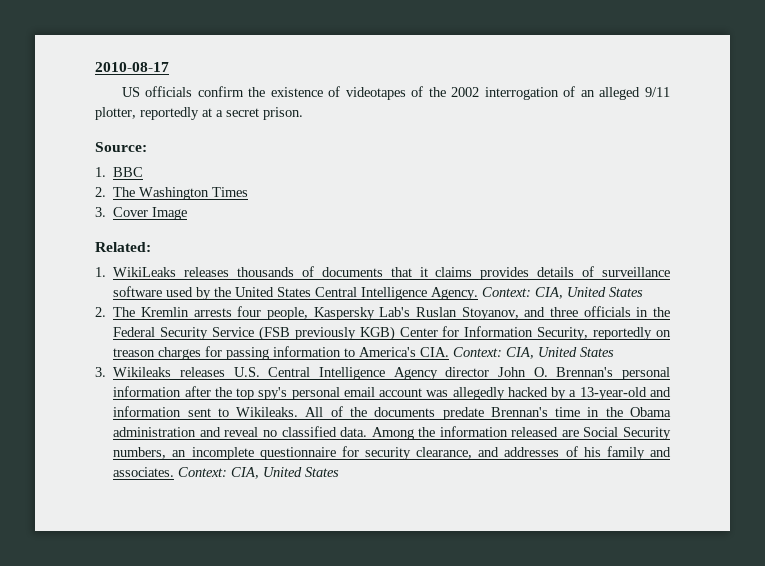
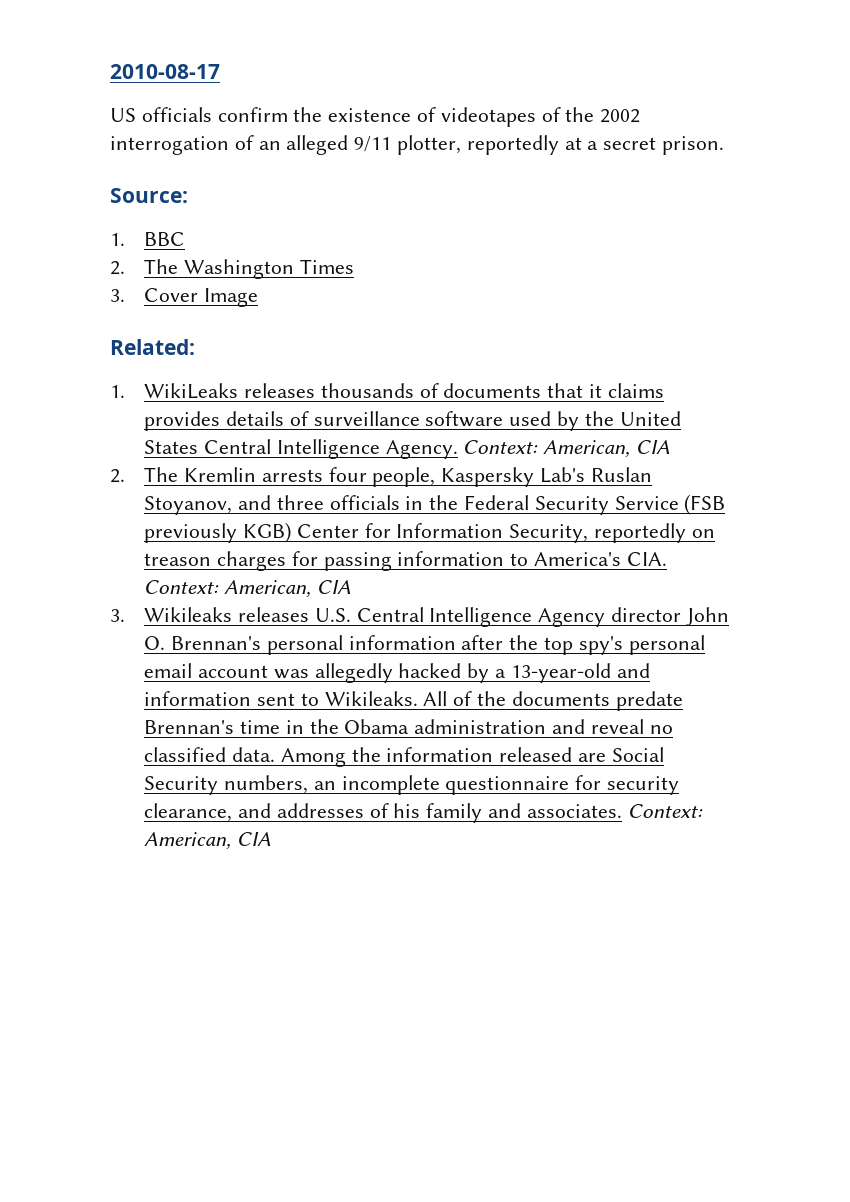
[535,287,644,299] CIA, United States -> [543,440,671,457] American, CIA
[506,347,615,359] CIA, United States -> [224,580,351,597] American, CIA
[231,467,340,479] CIA, United States -> [144,832,272,849] American, CIA

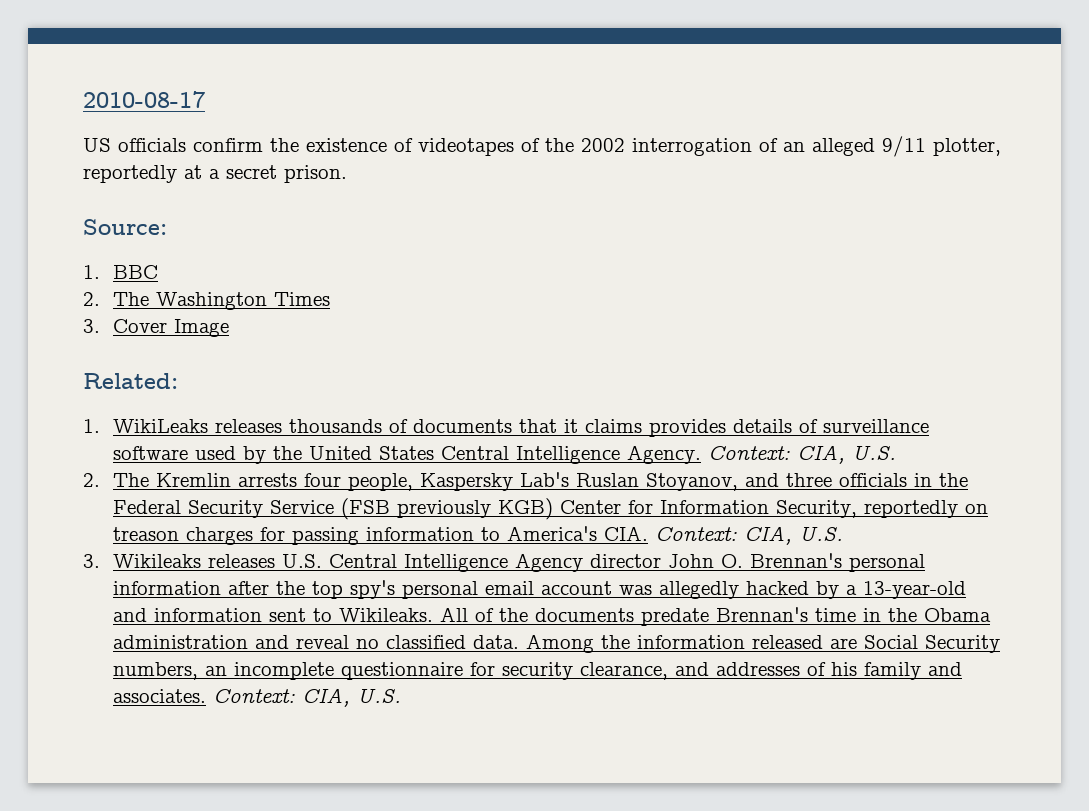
[543,440,671,457] American, CIA -> [796,445,896,464] CIA, U.S.
[224,580,351,597] American, CIA -> [743,526,843,545] CIA, U.S.
[144,832,272,849] American, CIA -> [301,688,401,707] CIA, U.S.

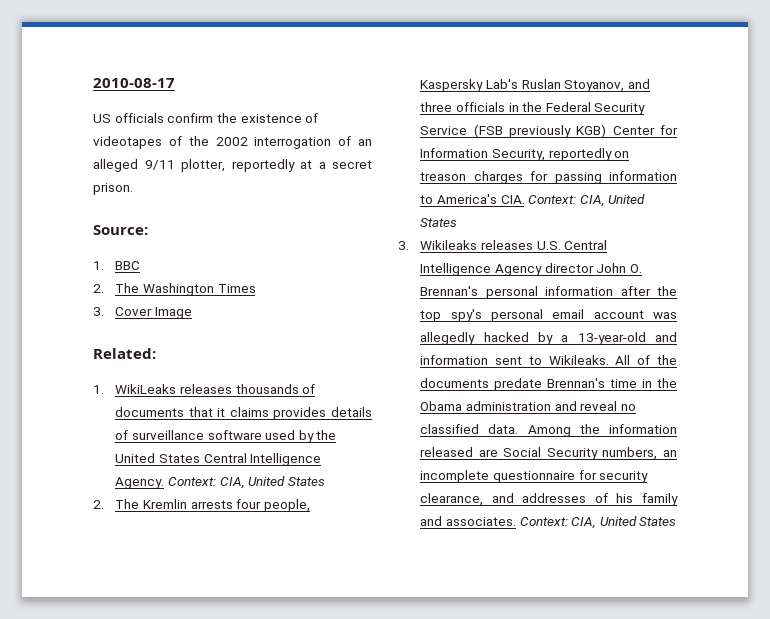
[851,445,896,460] U.S. -> [248,476,325,486] United States
[798,526,843,541] U.S. -> [608,194,646,204] [420,218,458,227] United States
[356,688,401,703] U.S. -> [599,516,677,526] United States

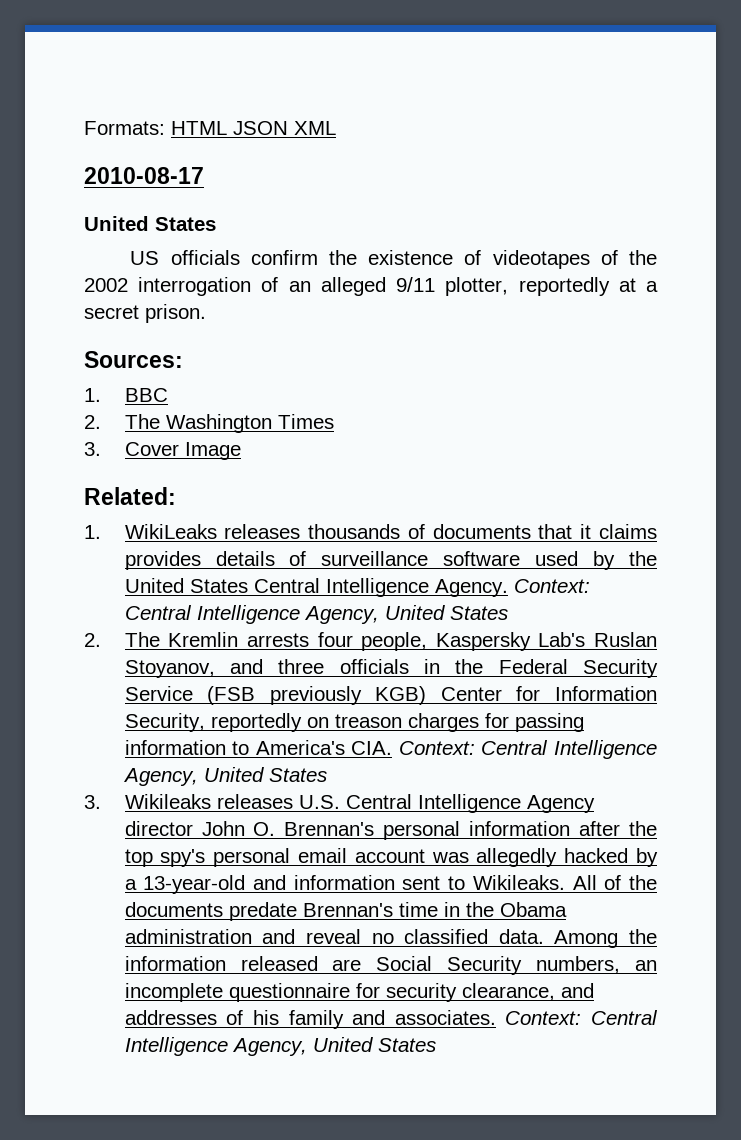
(93, 83) none -> [84,121,336,135] Formats: HTML JSON XML //
(175, 83) none -> [84,216,216,231] // United States
[93,225,148,235] Source: -> [84,351,183,368] Sources:
[219,477,245,489] CIA, -> [124,605,379,624] Central Intelligence Agency,
[579,195,605,207] CIA, -> [481,740,657,759] [122,768,198,786] Central Intelligence Agency,
[571,517,597,529] CIA, -> [591,1010,658,1025] [124,1037,307,1056] Central Intelligence Agency,

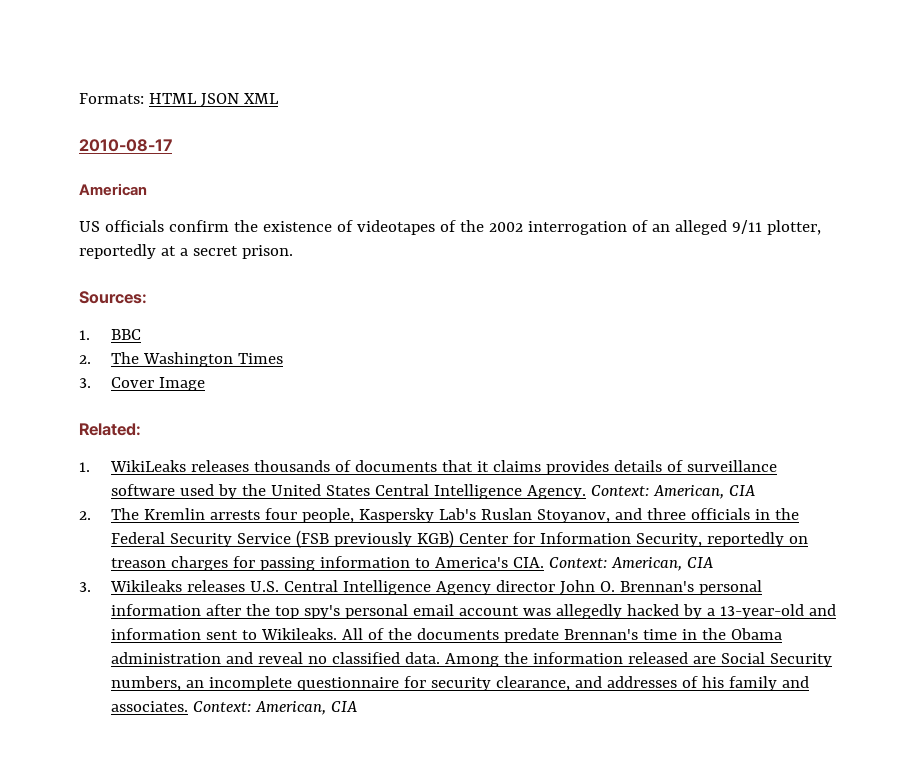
[84,216,216,231] United States -> [79,183,147,196] American
[124,605,508,624] Central Intelligence Agency, United States -> [653,485,756,499] American, CIA
[481,740,657,759] [122,767,327,786] Central Intelligence Agency, United States -> [611,557,714,571] American, CIA
[591,1010,658,1025] [124,1037,436,1056] Central Intelligence Agency, United States -> [255,701,358,715] American, CIA

